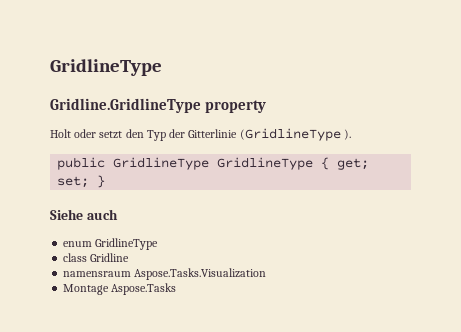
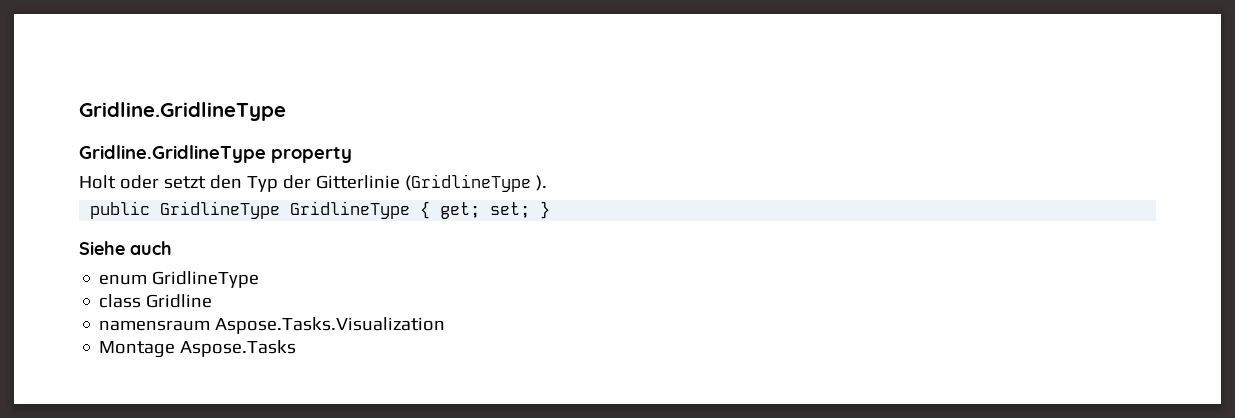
[50,59,162,76] GridlineType -> [79,102,286,121] Gridline.GridlineType

